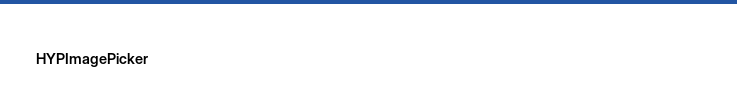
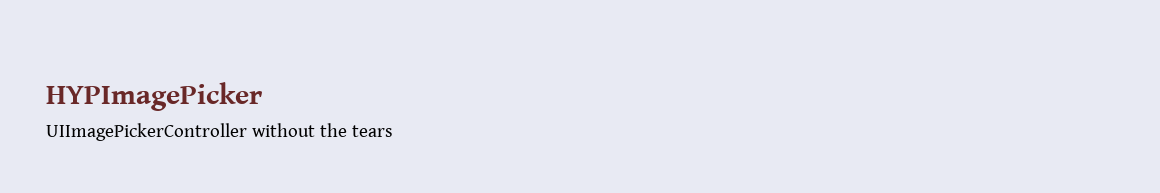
(148, 60) none -> [46,123,393,141] // UIImagePickerController without the tears

